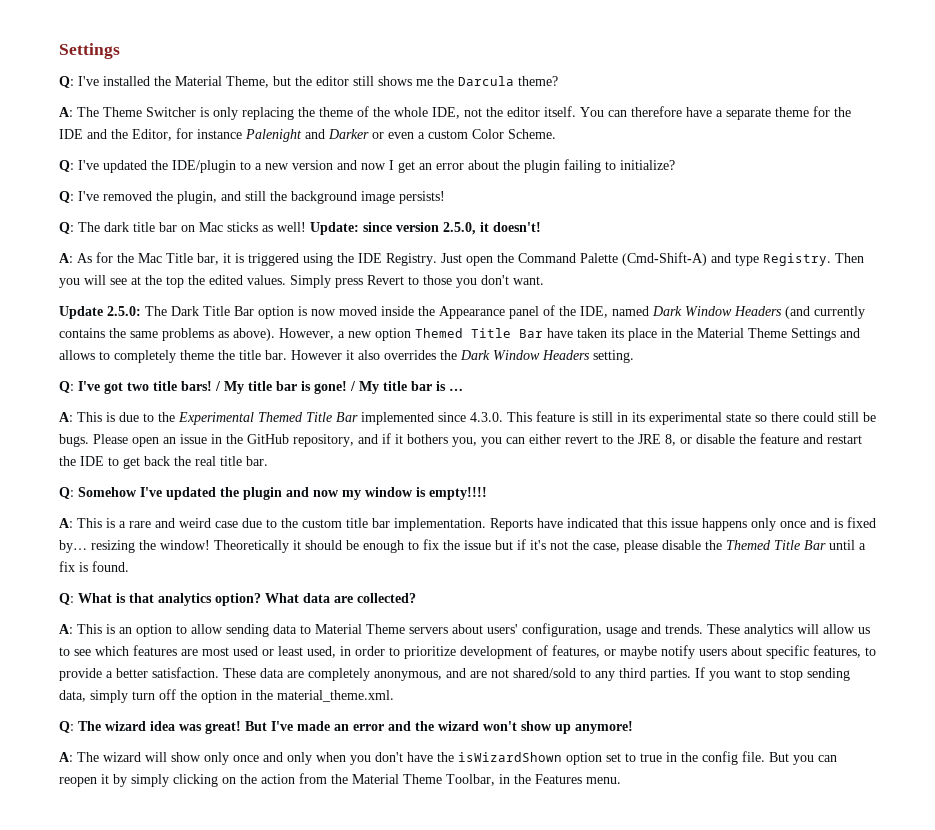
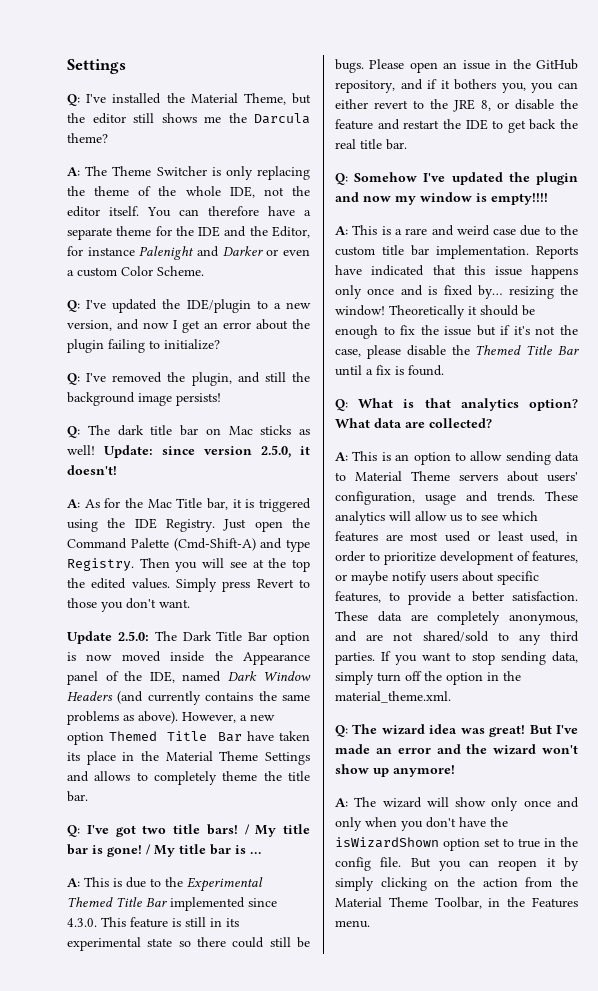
[292,160,333,170] version -> [67,320,112,331] version,
[291,350,634,363] However it also overrides the Dark Window Headers setting. -> (88, 796) none

